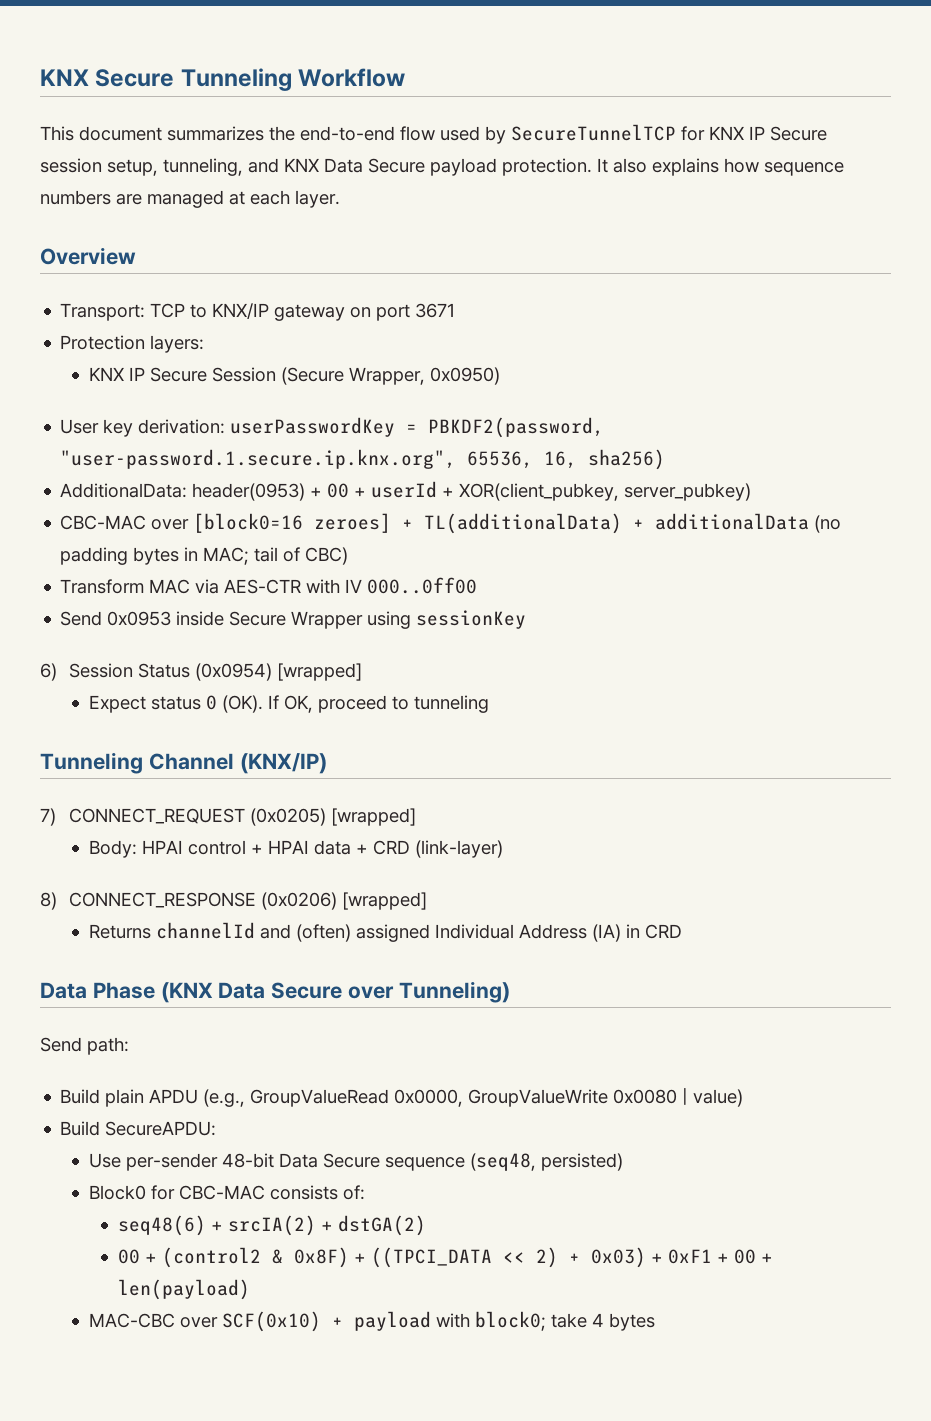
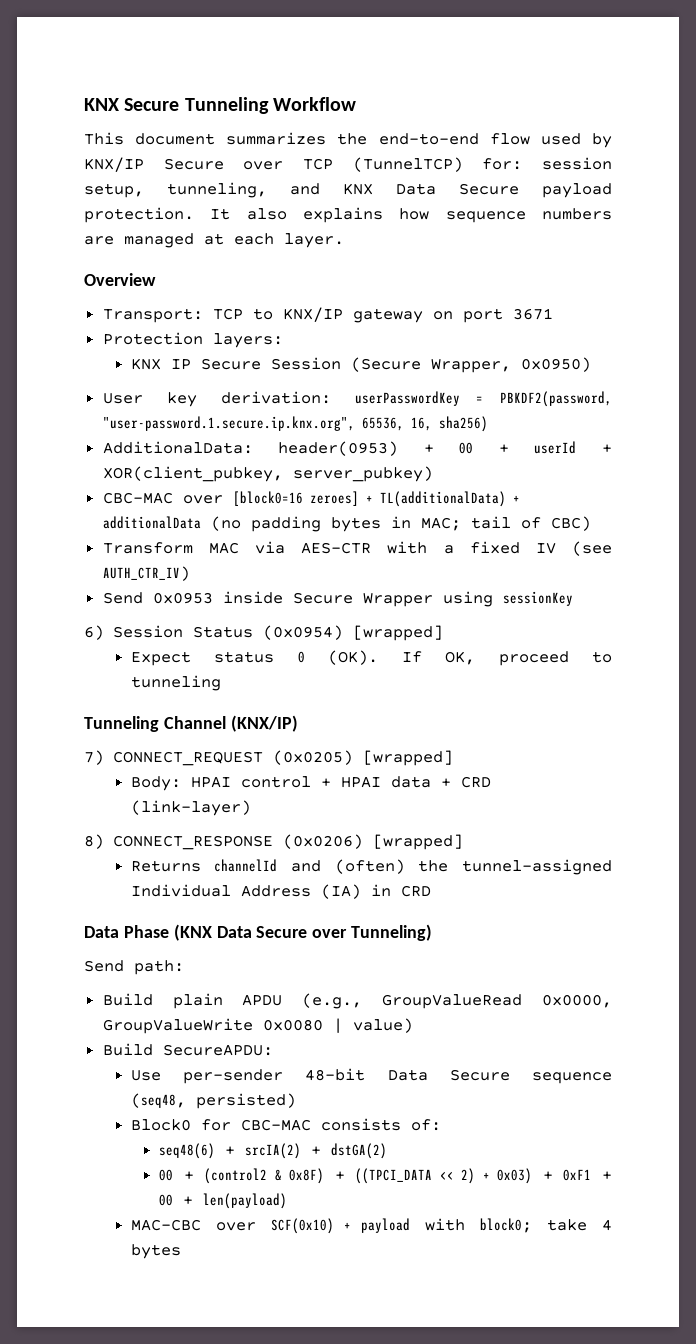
[511,124,827,141] SecureTunnelTCP for KNX IP Secure -> [84,157,523,172] KNX/IP Secure over TCP (TunnelTCP) for:
[345,577,478,594] IV 000..0ff00 -> [443,541,613,556] [102,566,190,581] a fixed IV (see AUTH_CTR_IV)
[355,924,430,942] assigned -> [418,859,613,875] the tunnel‑assigned

